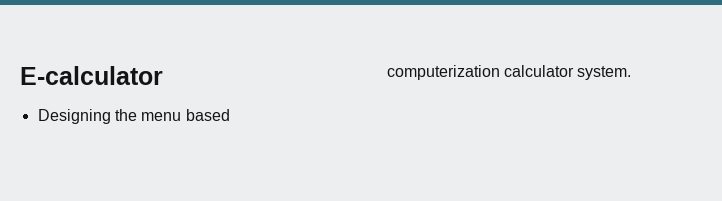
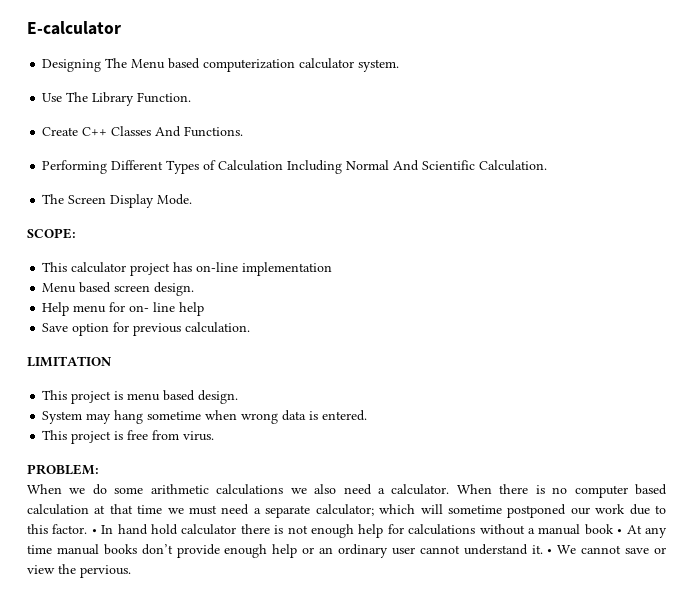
[114,109,182,121] the menu -> [105,58,166,69] The Menu
(632, 73) none -> [42,92,192,106] [42,126,244,137] [42,160,548,174] [42,194,193,208] [27,228,76,239] [42,262,333,276] [42,282,195,296] [42,302,205,316] [42,322,251,336] [27,356,112,367] [42,390,239,404] [42,410,368,424] [42,430,215,444] [27,464,99,475] [27,484,667,498] [27,504,666,518] [27,524,667,538] [27,544,667,558] [27,564,131,578] // Use The Library Function. // Create C++ Classes And Functions. // Performing Different Types of Calculation Including Normal And Scientific Calculation. // The Screen Display Mode. // SCOPE: // This calculator project has on-line implementation // Menu based screen design. // Help menu for on- line help // Save option for previous calculation. // LIMITATION // This project is menu based design. // System may hang sometime when wrong data is entered. // This project is free from virus. // PROBLEM: // When we do some arithmetic calculations we also need a calculator. When there is no computer based calculation at that time we must need a separate calculator; which will sometime postponed our work due to this factor. • In hand hold calculator there is not enough help for calculations without a manual book • At any time manual books don’t provide enough help or an ordinary user cannot understand it. • We cannot save or view the pervious.

